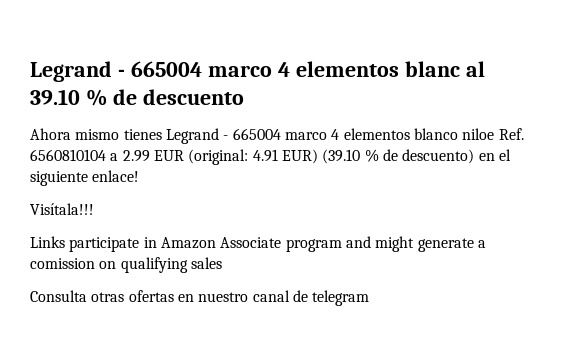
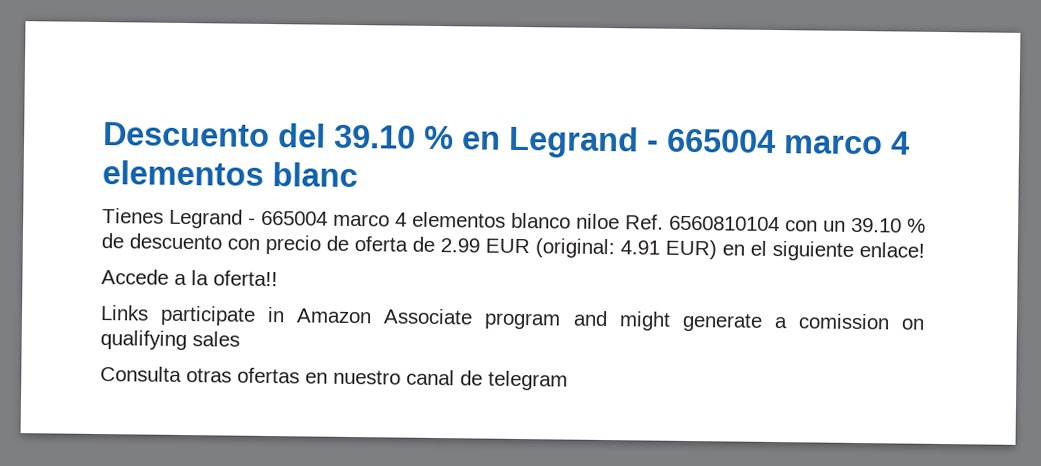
(30, 71) none -> [103,122,501,150] Descuento del 39.10 % en
[465,61,485,77] [30,89,244,106] [30,128,162,140] al 39.10 % de descuento // Ahora mismo tienes -> [102,208,164,224] // Tienes
[110,153,119,161] a -> [785,217,926,233] [101,233,435,255] con un 39.10 % de descuento con precio de oferta de
[322,149,475,164] (39.10 % de descuento) -> (717, 249) none
[30,203,94,215] Visítala!!! -> [101,269,278,287] Accede a la oferta!!

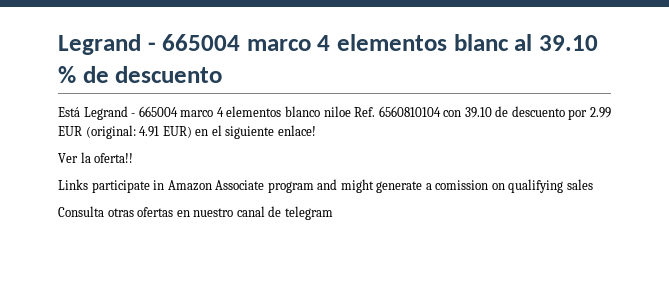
[103,122,501,150] Descuento del 39.10 % en -> (58, 44) none
[102,208,164,224] // Tienes -> [514,34,598,51] [58,66,223,83] [58,107,80,117] al 39.10 % de descuento // Está
[823,217,926,233] [101,233,435,255] un 39.10 % de descuento con precio de oferta de -> [464,106,588,120] 39.10 de descuento por
[101,269,187,286] Accede a -> [58,153,78,163] Ver

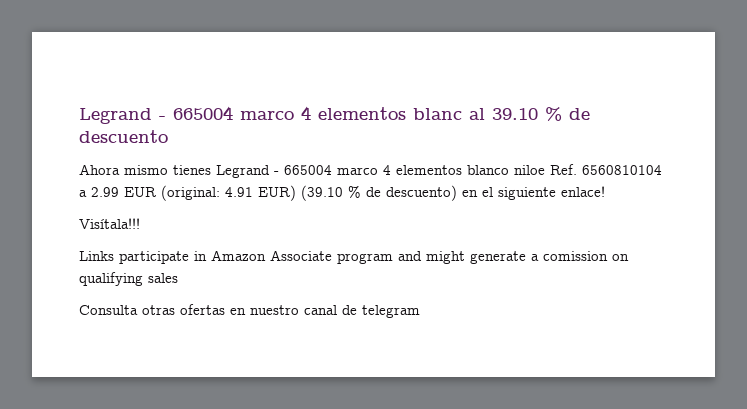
[58,107,80,117] Está -> [79,164,211,175] Ahora mismo tienes
[443,106,588,120] con 39.10 de descuento por -> [79,190,87,197] a
(192, 132) none -> [301,185,457,201] (39.10 % de descuento)
[58,152,134,163] Ver la oferta!! -> [79,218,140,229] Visítala!!!

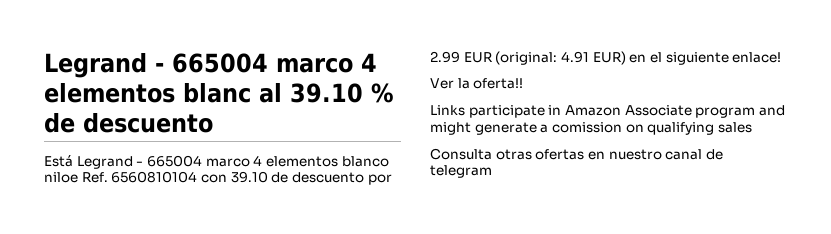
[79,164,211,175] Ahora mismo tienes -> [44,155,73,167] Está
[79,190,87,197] a -> [200,171,392,185] con 39.10 de descuento por
[301,185,457,201] (39.10 % de descuento) -> (626, 58) none
[79,218,140,229] Visítala!!! -> [430,78,524,89] Ver la oferta!!

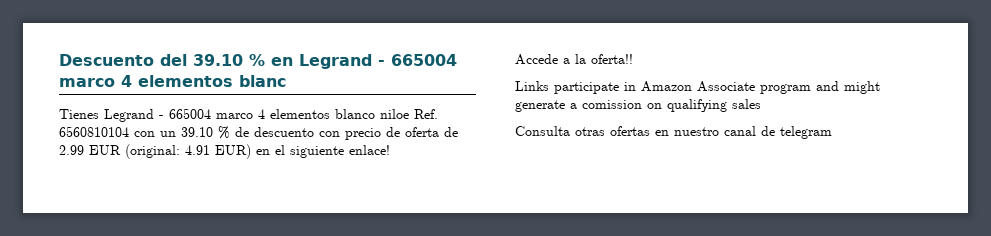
(44, 65) none -> [59,54,293,66] Descuento del 39.10 % en
[259,83,394,103] [44,113,213,133] [44,155,73,167] al 39.10 % de descuento // Está -> [59,109,99,119] // Tienes
[230,171,392,185] 39.10 de descuento por -> [160,126,458,140] un 39.10 % de descuento con precio de oferta de
[430,78,454,89] Ver -> [515,54,570,65] Accede a

